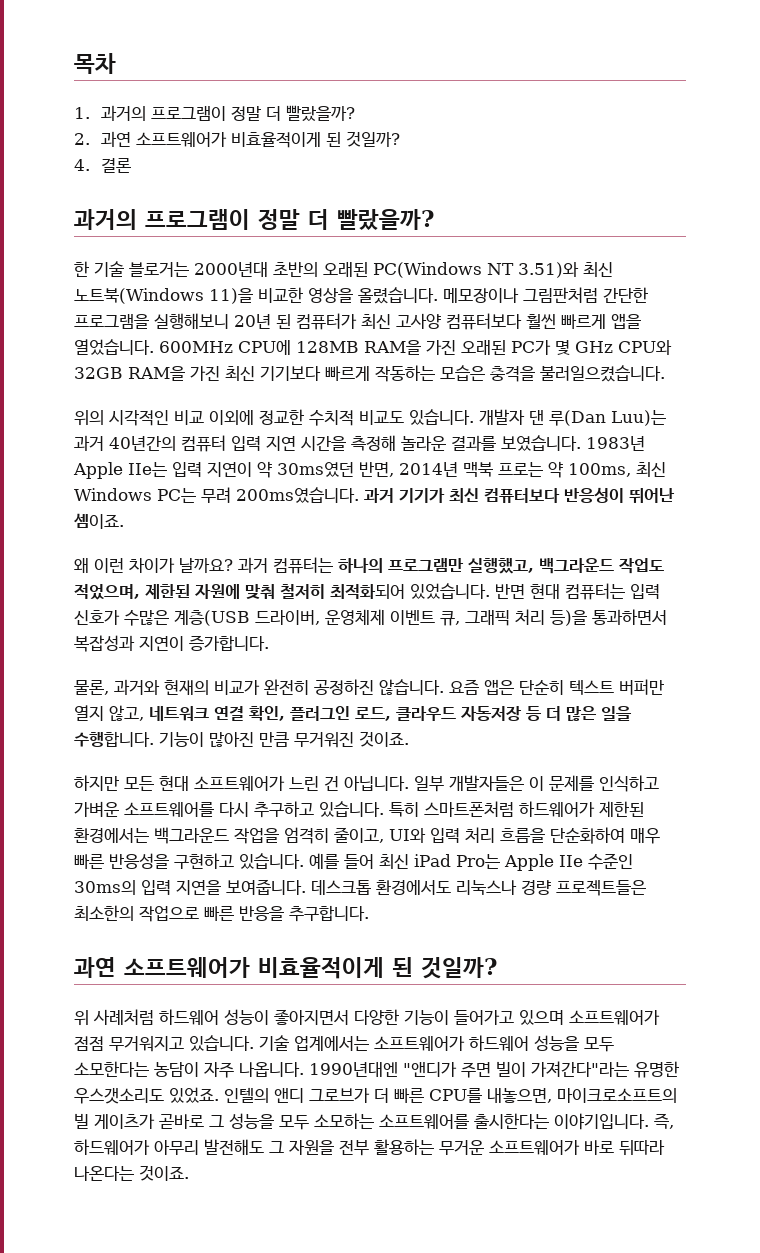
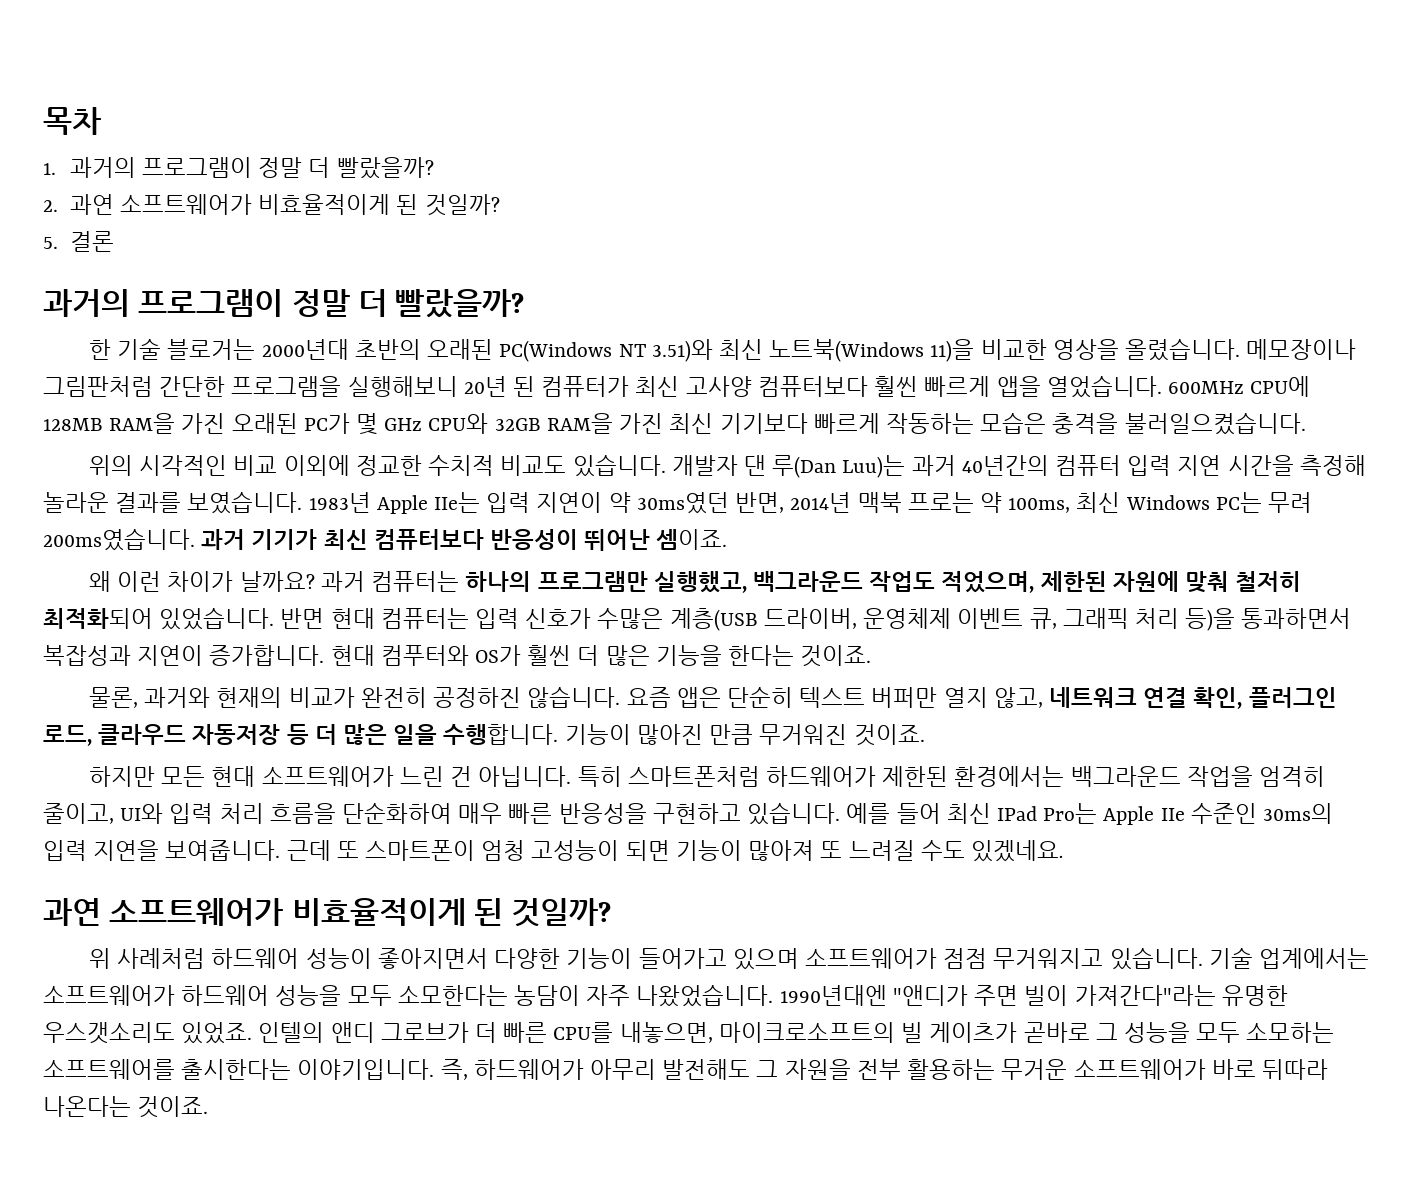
[74,159,90,171] 4. -> [43,237,58,249] 5.
(269, 643) none -> [330,645,872,667] 현대 컴푸터와 OS가 훨씬 더 많은 기능을 한다는 것이죠.
[414,775,659,792] [74,801,384,818] 일부 개발자들은 이 문제를 인식하고 가벼운 소프트웨어를 다시 추구하고 있습니다. -> (572, 776) none
[414,854,451,867] iPad -> [996,806,1037,821] IPad
[311,880,646,896] [74,905,369,922] 데스크톱 환경에서도 리눅스나 경량 프로젝트들은 최소한의 작업으로 빠른 반응을 추구합니다. -> [286,840,1064,862] 근데 또 스마트폰이 엄청 고성능이 되면 기능이 많아져 또 느려질 수도 있겠네요.
[239,1062,304,1077] 나옵니다. -> [636,984,774,1007] 나왔었습니다.

